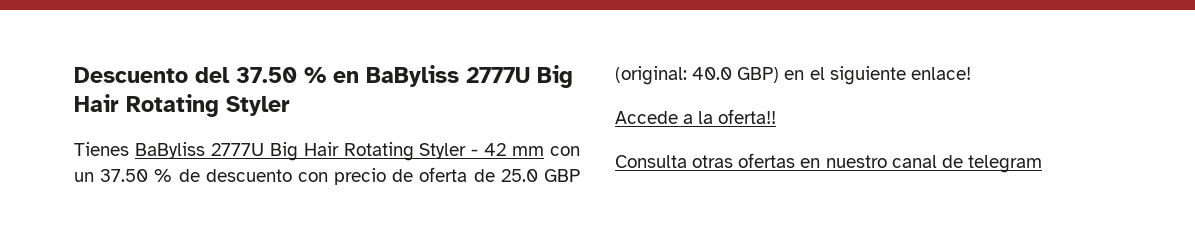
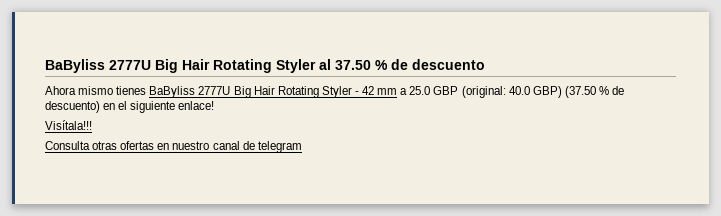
[74,65,573,88] [74,94,290,117] [74,142,129,156] Descuento del 37.50 % en BaByliss 2777U Big Hair Rotating Styler // Tienes -> [45,59,485,73] [45,86,147,95] BaByliss 2777U Big Hair Rotating Styler al 37.50 % de descuento // Ahora mismo tienes
[549,146,580,156] [74,167,495,185] con un 37.50 % de descuento con precio de oferta de -> [400,88,408,95] a
(780, 75) none -> [564,86,625,98] [45,101,100,113] (37.50 % de descuento)
[615,109,777,124] Accede a la oferta!! -> [45,120,92,130] Visítala!!!

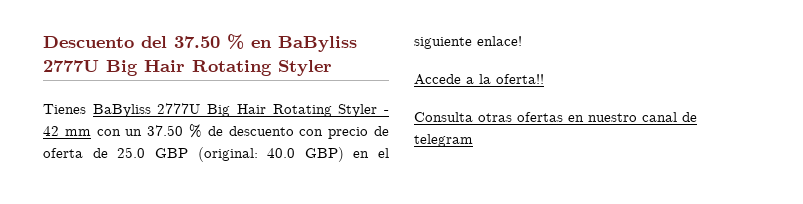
[45,59,485,73] [45,86,147,95] BaByliss 2777U Big Hair Rotating Styler al 37.50 % de descuento // Ahora mismo tienes -> [43,34,357,52] [43,60,332,76] [43,104,86,114] Descuento del 37.50 % en BaByliss 2777U Big Hair Rotating Styler // Tienes
[400,88,408,95] a -> [96,124,390,139] [43,148,108,158] con un 37.50 % de descuento con precio de oferta de
[564,86,625,98] [45,101,100,113] (37.50 % de descuento) -> (344, 154) none
[45,120,92,130] Visítala!!! -> [414,74,544,85] Accede a la oferta!!

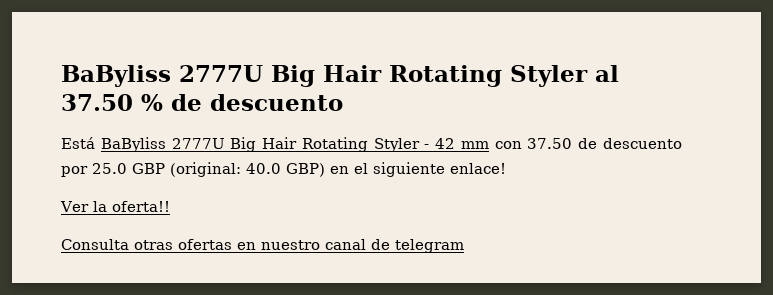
[43,34,357,52] [43,60,332,76] [43,104,86,114] Descuento del 37.50 % en BaByliss 2777U Big Hair Rotating Styler // Tienes -> [61,65,619,87] [61,94,343,111] [61,137,95,149] BaByliss 2777U Big Hair Rotating Styler al 37.50 % de descuento // Está
[125,124,390,139] [43,148,108,158] un 37.50 % de descuento con precio de oferta de -> [527,138,682,149] [61,166,88,177] 37.50 de descuento por
[414,74,474,85] Accede a -> [60,201,89,212] Ver

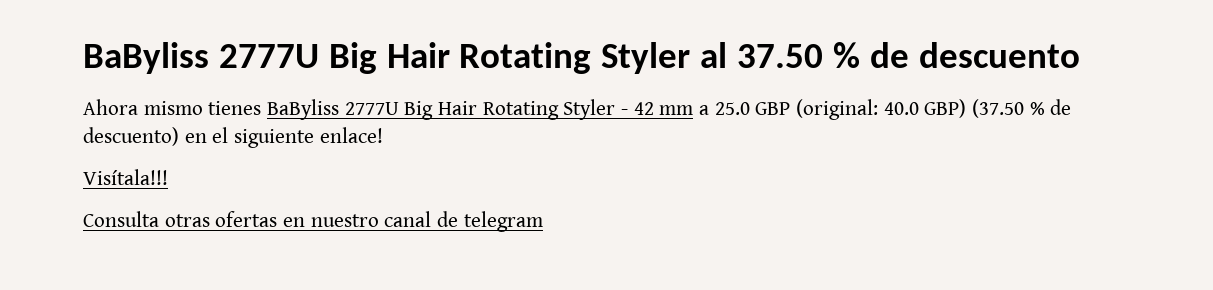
[61,137,95,149] Está -> [83,99,262,115] Ahora mismo tienes
[494,138,682,149] [61,166,88,177] con 37.50 de descuento por -> [699,105,710,115] a
(325, 170) none -> [972,99,1072,118] [83,127,179,146] (37.50 % de descuento)
[60,201,170,212] Ver la oferta!! -> [83,169,168,185] Visítala!!!

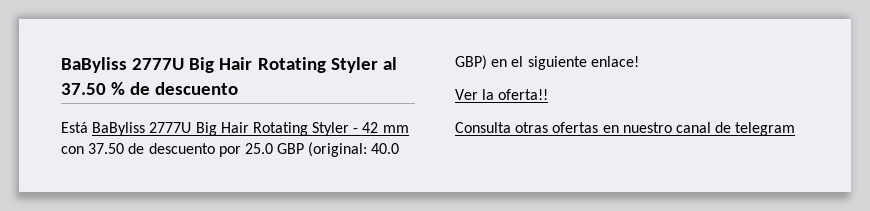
[83,99,262,115] Ahora mismo tienes -> [61,122,88,133] Está
[699,105,710,115] a -> [61,143,241,157] con 37.50 de descuento por
[972,99,1072,118] [83,127,179,146] (37.50 % de descuento) -> (487, 62) none
[83,169,168,185] Visítala!!! -> [455,89,549,100] Ver la oferta!!

